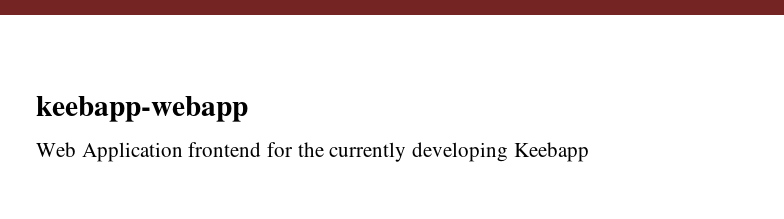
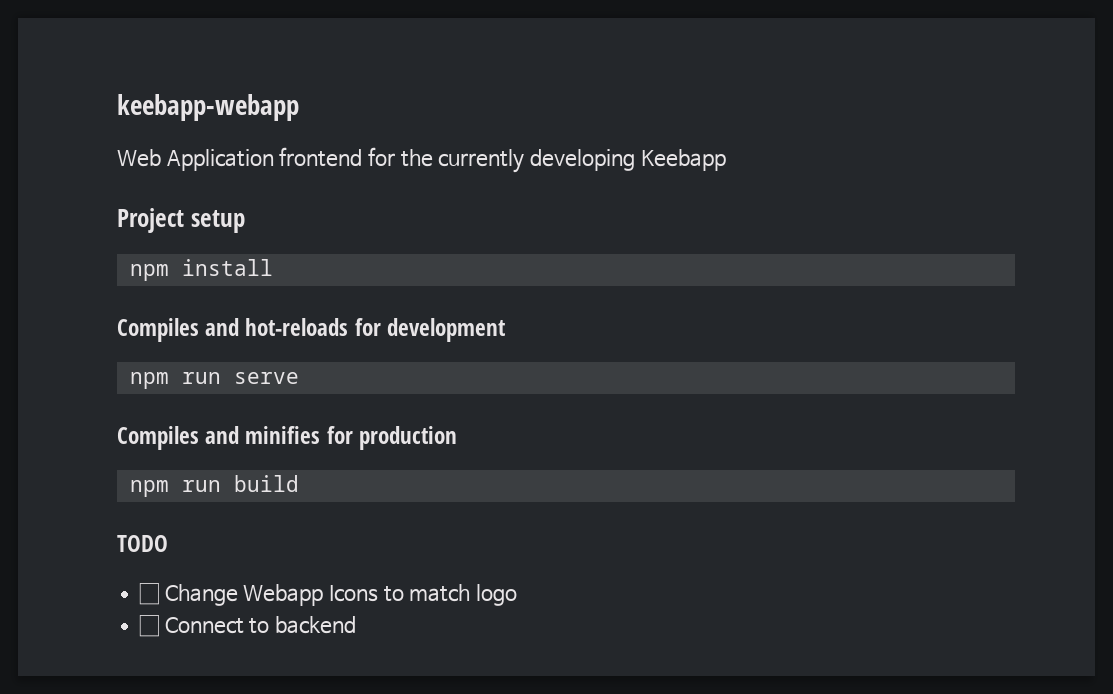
(589, 152) none -> [117,208,245,233] [129,259,273,281] [117,318,505,342] [129,372,299,389] [117,426,457,450] [129,475,299,497] [117,535,168,552] [139,583,518,606] [139,615,357,637] // Project setup // npm install // Compiles and hot-reloads for development // npm run serve // Compiles and minifies for production // npm run build // TODO // ☐ Change Webapp Icons to match logo // ☐ Connect to backend

